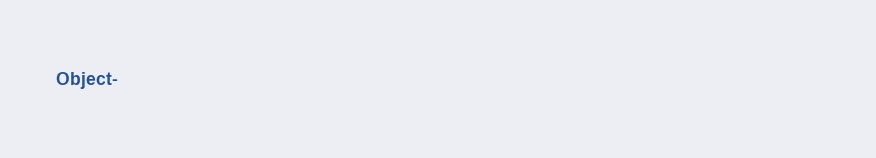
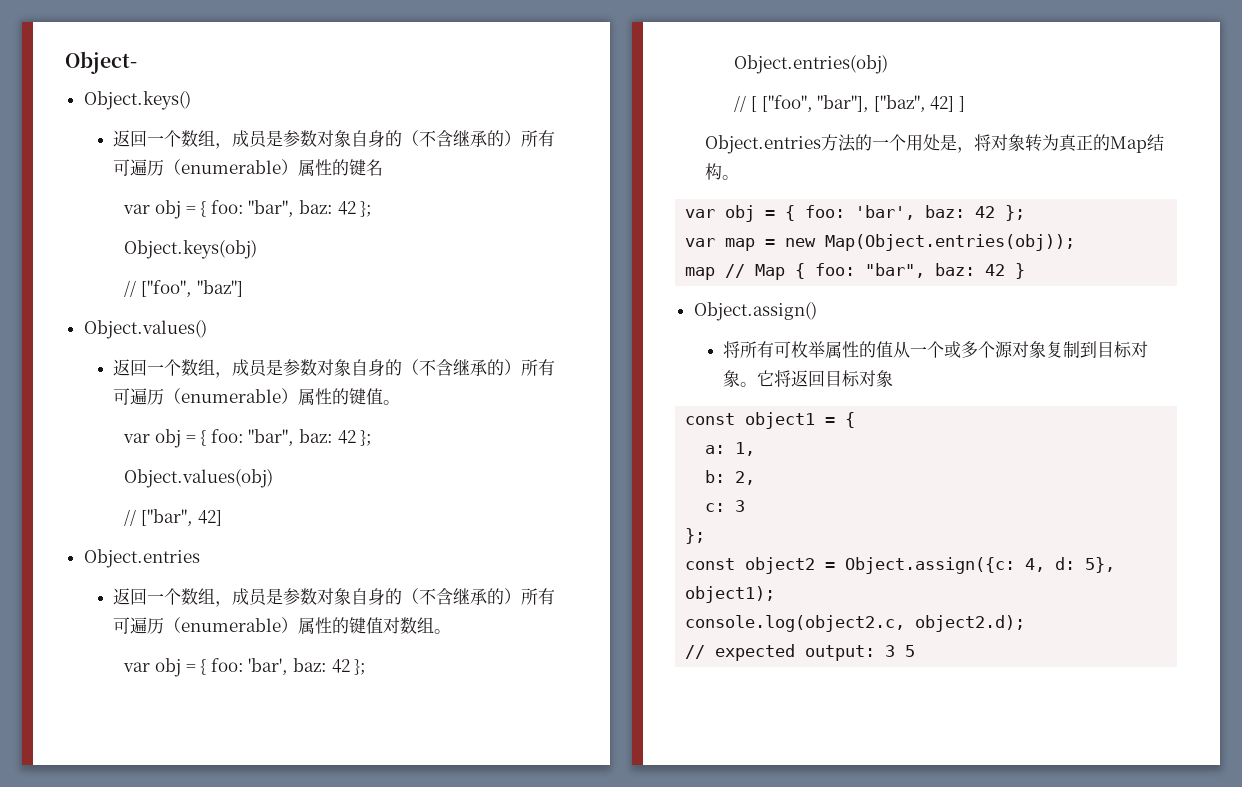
(118, 80) none -> [83,91,191,110] [113,130,556,149] [113,159,384,176] [123,200,373,219] [124,240,258,259] [124,280,243,297] [83,320,207,339] [113,359,556,378] [113,388,401,405] [123,429,373,448] [124,469,274,488] [124,509,222,526] [83,549,200,568] [113,588,556,607] [113,617,452,634] [123,658,367,677] [734,55,889,74] [734,95,965,112] [704,134,1164,154] [704,163,739,180] [685,205,1026,222] [685,234,1076,251] [685,263,1026,280] [693,302,817,321] [723,341,1149,358] [723,370,894,387] [685,412,856,429] [705,442,756,456] [705,470,756,485] [705,500,746,512] [685,528,706,544] [685,557,1116,574] [685,586,776,603] [685,615,1026,632] [685,644,916,661] // Object.keys() // 返回一个数组，成员是参数对象自身的（不含继承的）所有可遍历（enumerable）属性的键名 // var obj = { foo: "bar", baz: 42 }; // Object.keys(obj) // // ["foo", "baz"] // Object.values() // 返回一个数组，成员是参数对象自身的（不含继承的）所有可遍历（enumerable）属性的键值。 // var obj = { foo: "bar", baz: 42 }; // Object.values(obj) // // ["bar", 42] // Object.entries // 返回一个数组，成员是参数对象自身的（不含继承的）所有可遍历（enumerable）属性的键值对数组。 // var obj = { foo: 'bar', baz: 42 }; // Object.entries(obj) // // [ ["foo", "bar"], ["baz", 42] ] // Object.entries方法的一个用处是，将对象转为真正的Map结构。 // var obj = { foo: 'bar', baz: 42 }; // var map = new Map(Object.entries(obj)); // map // Map { foo: "bar", baz: 42 } // Object.assign() // 将所有可枚举属性的值从一个或多个源对象复制到目标对象。它将返回目标对象 // const object1 = { // a: 1, // b: 2, // c: 3 // }; // const object2 = Object.assign({c: 4, d: 5}, object1); // console.log(object2.c, object2.d); // // expected output: 3 5

